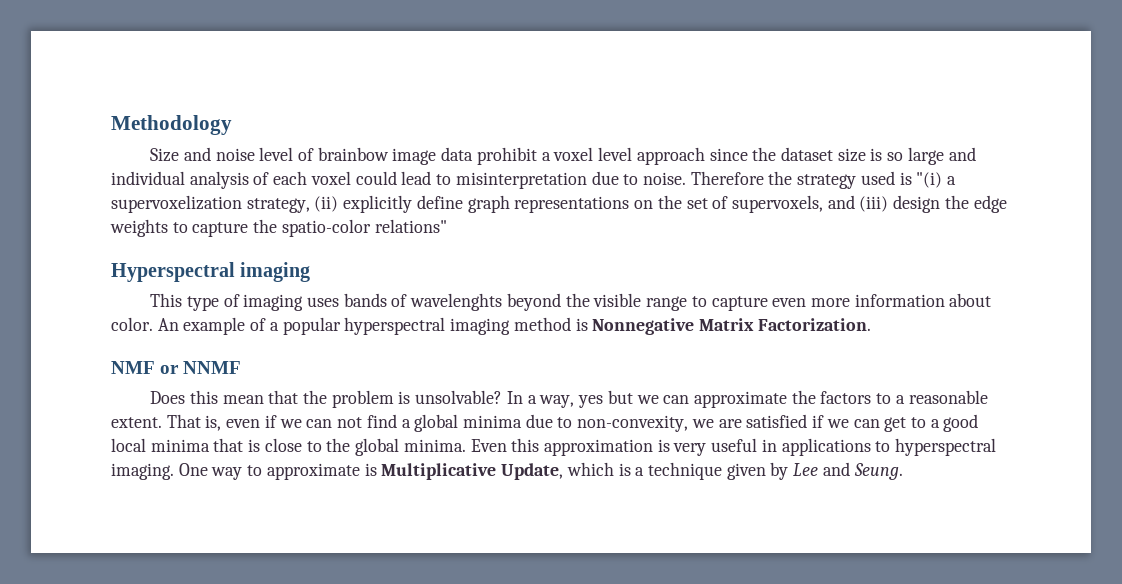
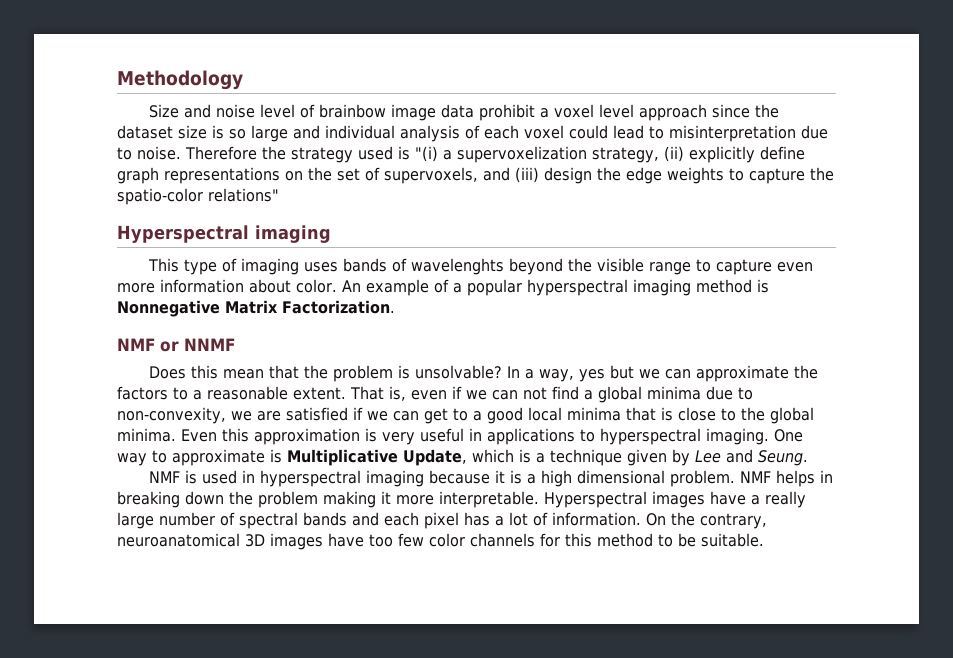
(903, 471) none -> [149,470,834,487] [117,491,806,508] [117,512,767,529] [117,533,764,550] // NMF is used in hyperspectral imaging because it is a high dimensional problem. NMF helps in breaking down the problem making it more interpretable. Hyperspectral images have a really large number of spectral bands and each pixel has a lot of information. On the contrary, neuroanatomical 3D images have too few color channels for this method to be suitable.

